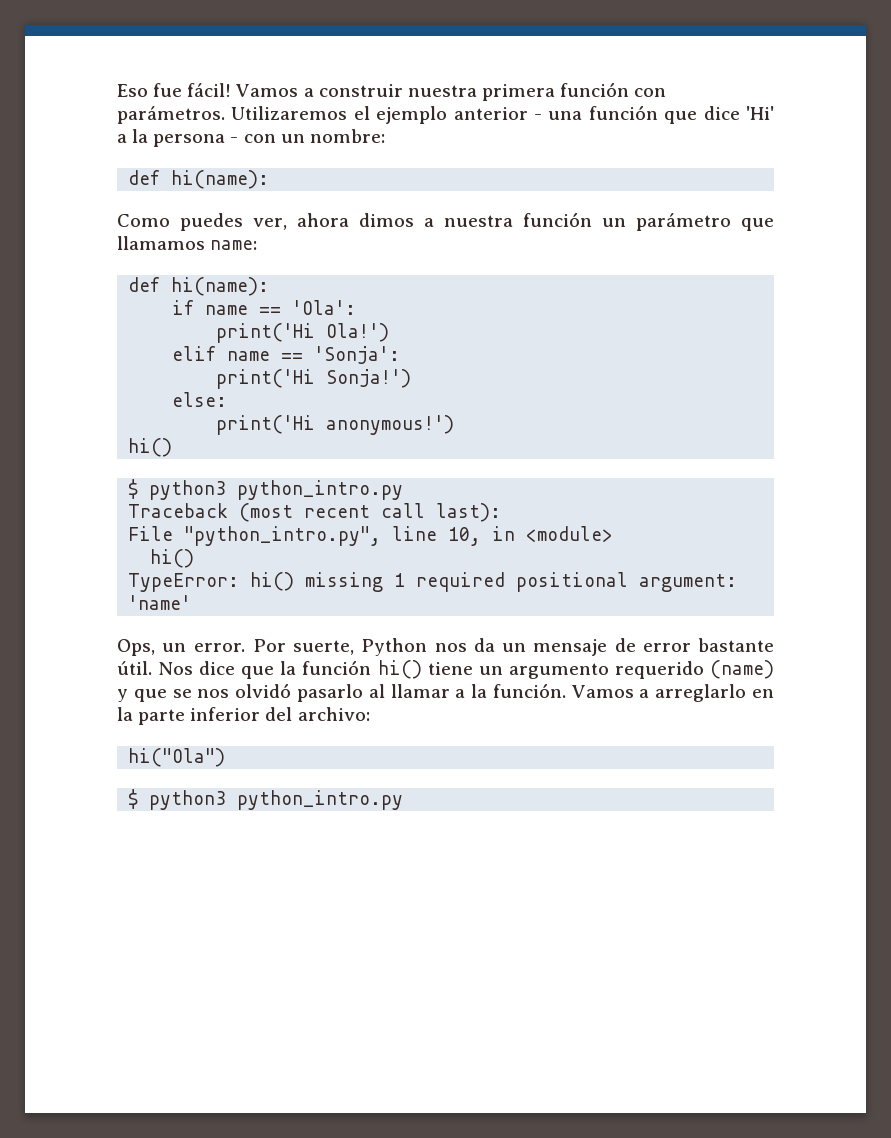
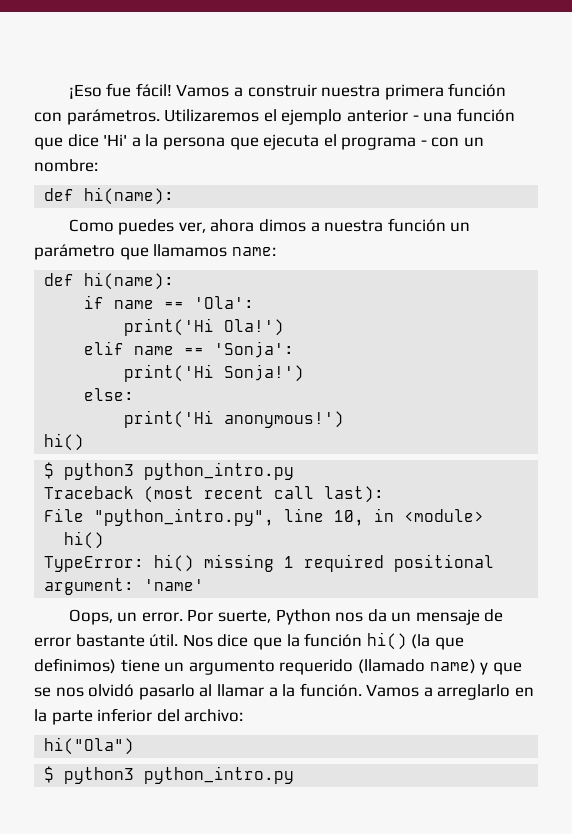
[117,84,148,97] Eso -> [68,84,102,99] ¡Eso
(226, 140) none -> [229,134,417,150] que ejecuta el programa
[117,639,155,656] Ops, -> [68,609,113,625] Oops,
(422, 669) none -> [411,634,464,650] [34,658,116,674] (la que definimos)
[710,660,775,679] (name) -> [357,659,476,674] (llamado name)

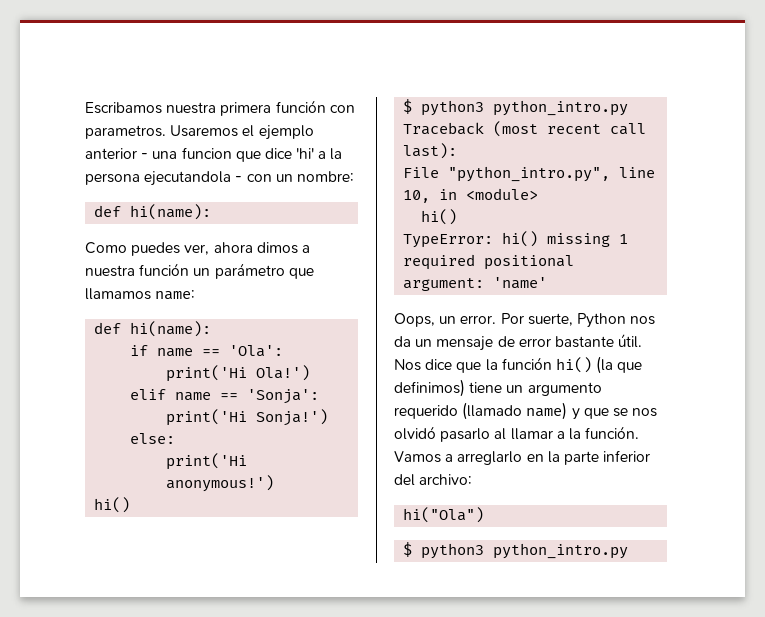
[68,83,317,99] ¡Eso fue fácil! Vamos a construir -> [85,102,162,114] Escribamos
[66,109,260,125] parámetros. Utilizaremos -> [85,125,239,139] parametros. Usaremos
[456,108,515,122] función -> [181,147,232,159] funcion
[103,134,128,146] 'Hi' -> [296,148,315,159] 'hi'
[229,134,417,150] que ejecuta el programa -> [144,171,232,186] ejecutandola

